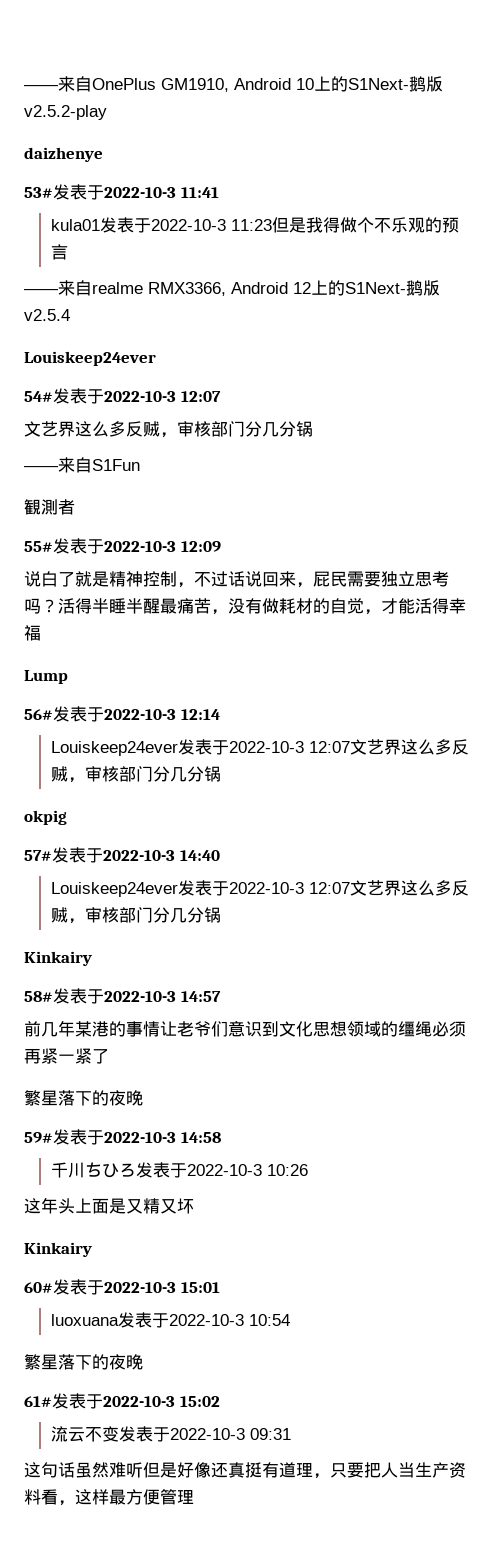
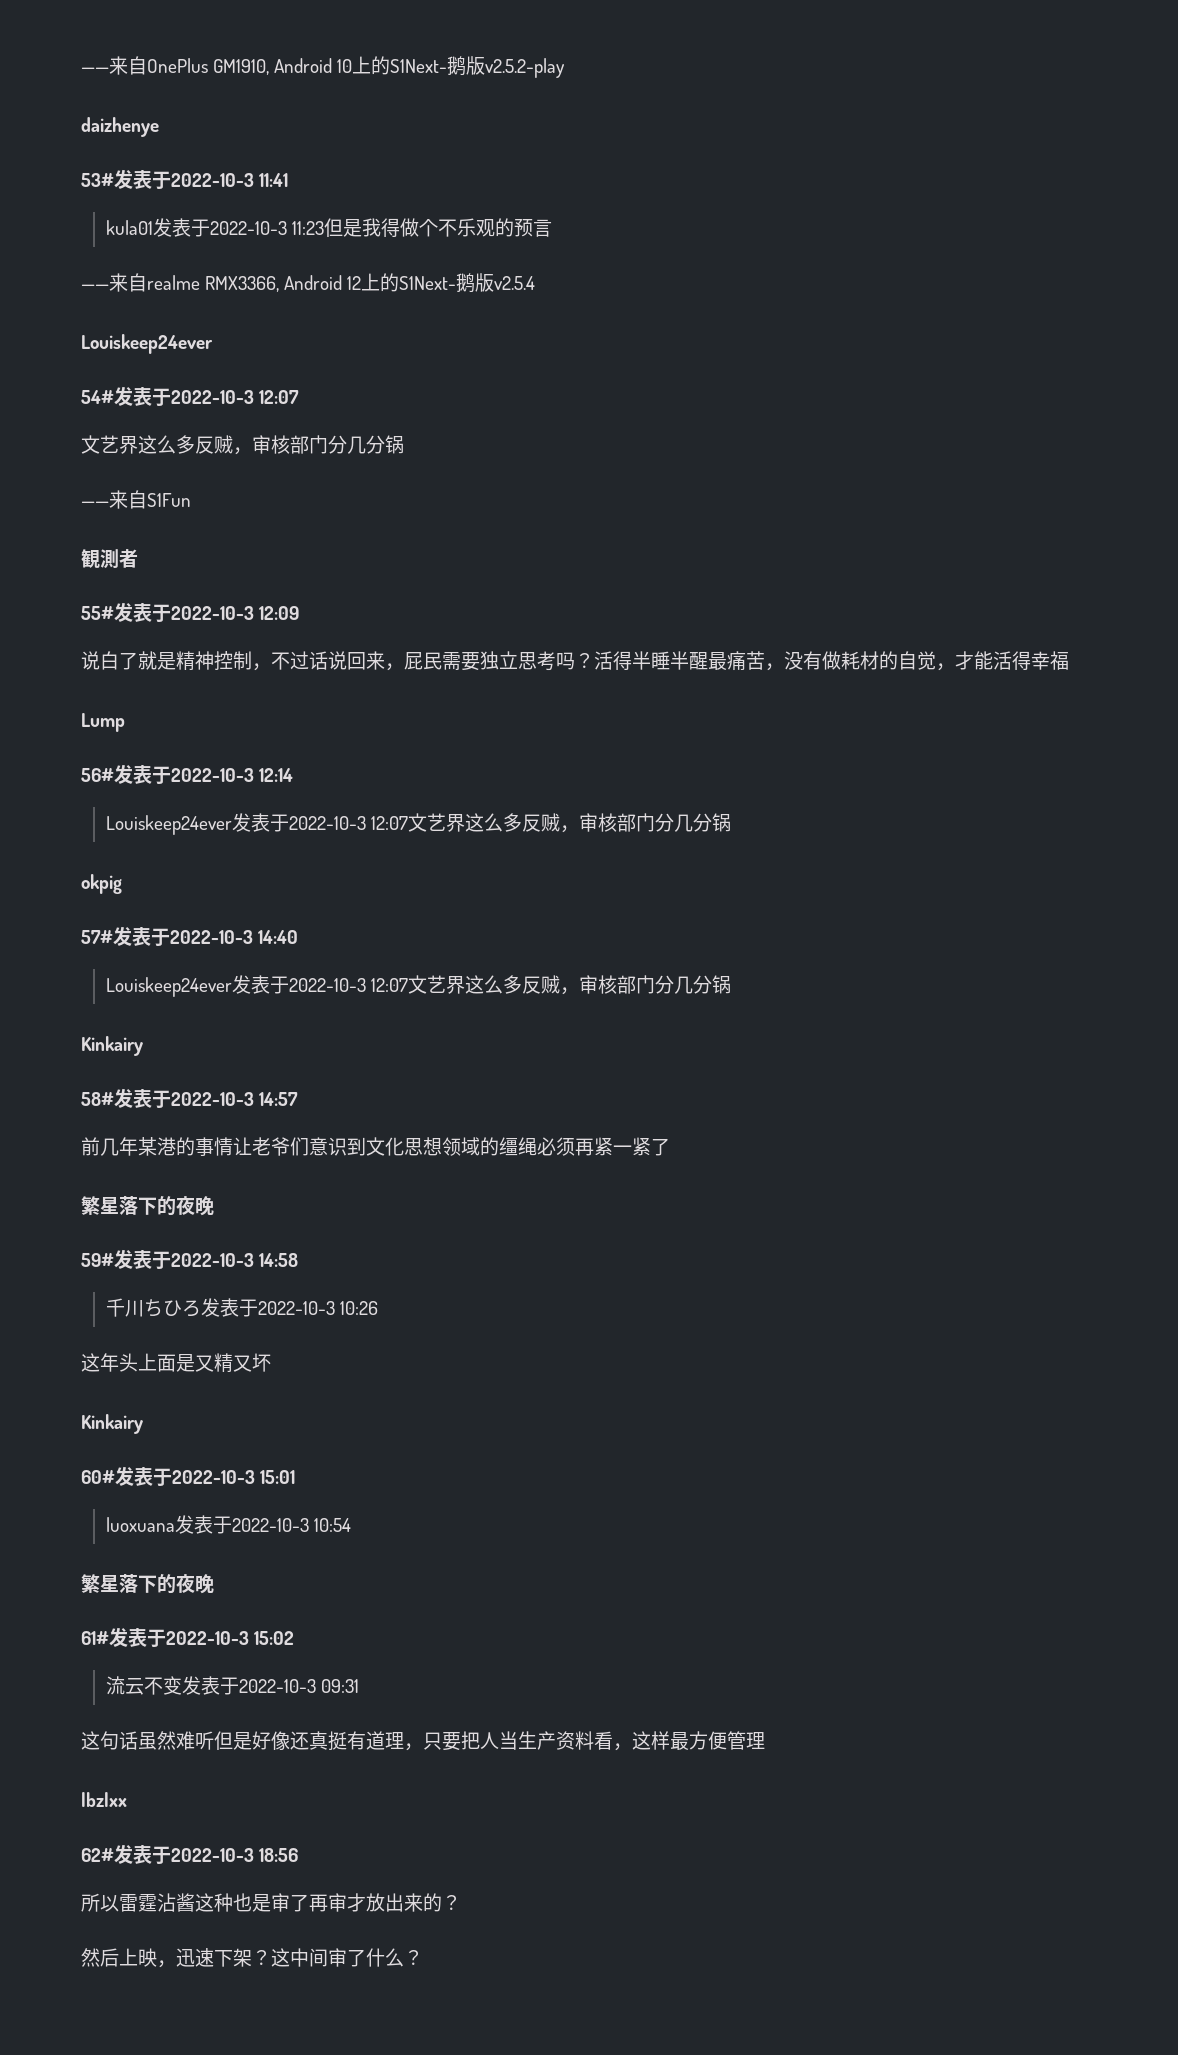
(194, 1496) none -> [81,1792,127,1807] [81,1844,299,1864] [81,1893,461,1912] [81,1948,423,1968] // lbzlxx // 62#发表于2022-10-3 18:56 // 所以雷霆沾酱这种也是审了再审才放出来的？ // 然后上映，迅速下架？这中间审了什么？

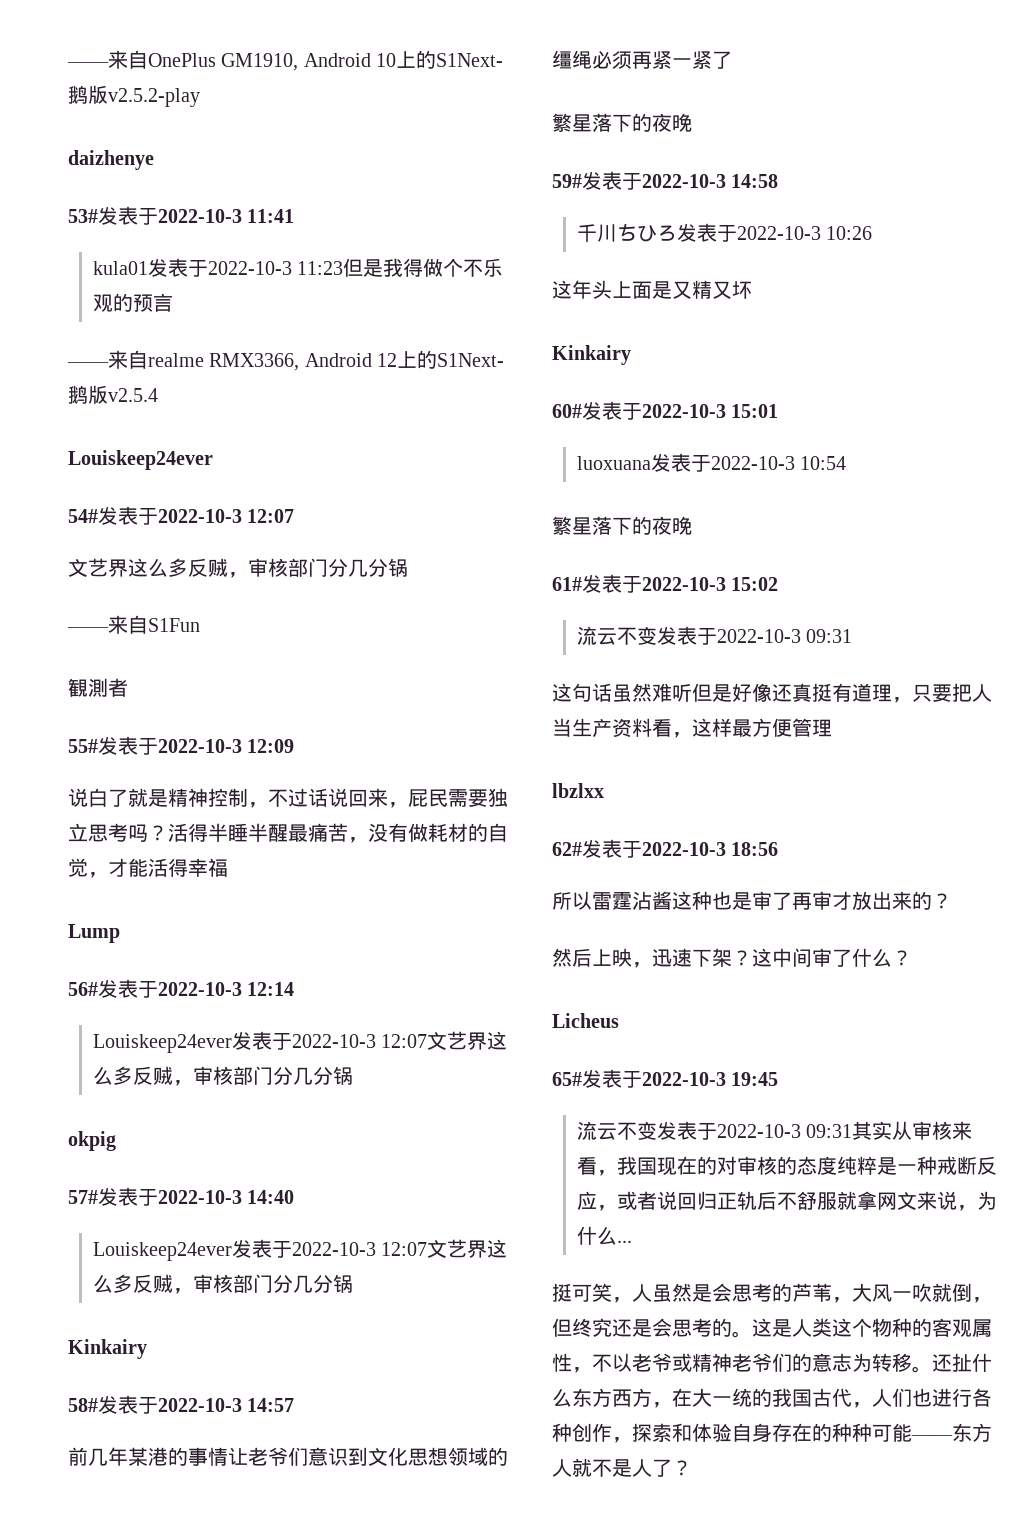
(423, 1957) none -> [552,1013,619,1028] [552,1069,779,1088] [576,1121,973,1140] [576,1156,997,1176] [576,1191,997,1211] [576,1226,632,1245] [552,1283,992,1303] [552,1318,992,1338] [552,1353,992,1373] [552,1388,992,1408] [552,1423,992,1443] [552,1458,692,1477] // Licheus // 65#发表于2022-10-3 19:45 // 流云不变发表于2022-10-3 09:31其实从审核来看，我国现在的对审核的态度纯粹是一种戒断反应，或者说回归正轨后不舒服就拿网文来说，为什么... // 挺可笑，人虽然是会思考的芦苇，大风一吹就倒，但终究还是会思考的。这是人类这个物种的客观属性，不以老爷或精神老爷们的意志为转移。还扯什么东方西方，在大一统的我国古代，人们也进行各种创作，探索和体验自身存在的种种可能——东方人就不是人了？

